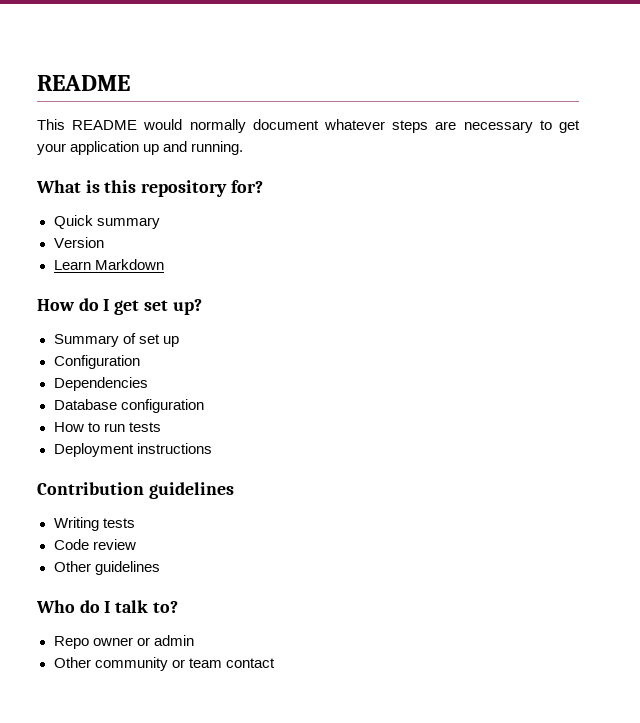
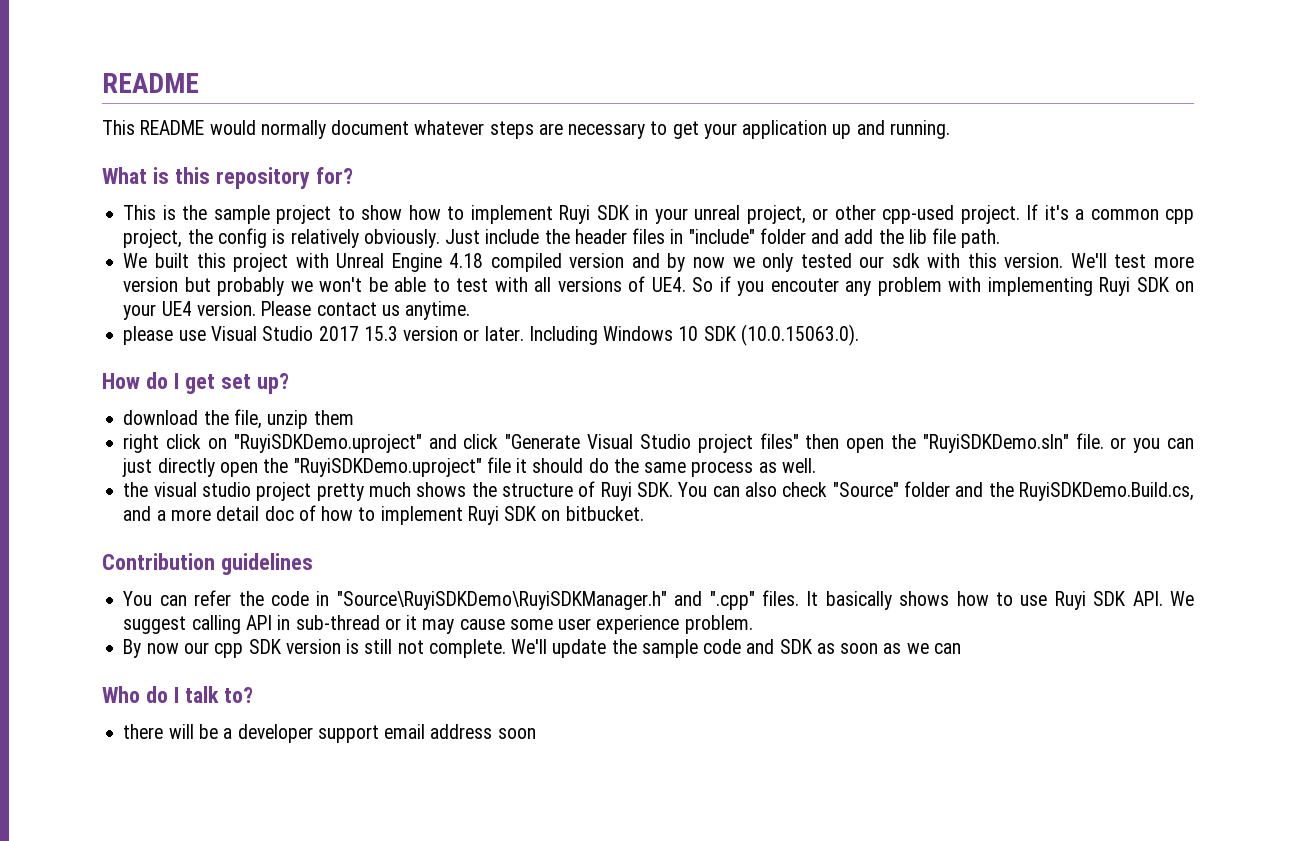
[53,215,160,229] [53,237,104,248] [53,259,164,270] Quick summary // Version // Learn Markdown -> [123,204,1195,224] [123,228,1001,248] [123,253,1194,272] [123,276,1195,296] [123,301,471,320] [123,324,859,346] This is the sample project to show how to implement Ruyi SDK in your unreal project, or other cpp-used project. If it's a common cpp project, the config is relatively obviously. Just include the header files in "include" folder and add the lib file path. // We built this project with Unreal Engine 4.18 compiled version and by now we only tested our sdk with this version. We'll test more version but probably we won't be able to test with all versions of UE4. So if you encouter any problem with implementing Ruyi SDK on your UE4 version. Please contact us anytime. // please use Visual Studio 2017 15.3 version or later. Including Windows 10 SDK (10.0.15063.0).
[53,333,179,347] [53,355,140,369] [53,377,148,391] [53,399,204,413] [53,422,161,432] [53,443,212,457] [37,482,234,499] [53,517,135,531] [53,539,136,550] [53,561,160,575] Summary of set up // Configuration // Dependencies // Database configuration // How to run tests // Deployment instructions // Contribution guidelines // Writing tests // Code review // Other guidelines -> [123,409,354,429] [123,433,1194,453] [122,457,816,477] [123,481,1194,501] [123,505,644,525] [102,553,313,575] [123,590,1194,610] [123,615,753,634] [123,639,962,658] download the file, unzip them // right click on "RuyiSDKDemo.uproject" and click "Generate Visual Studio project files" then open the "RuyiSDKDemo.sln" file. or you can just directly open the "RuyiSDKDemo.uproject" file it should do the same process as well. // the visual studio project pretty much shows the structure of Ruyi SDK. You can also check "Source" folder and the RuyiSDKDemo.Build.cs, and a more detail doc of how to implement Ruyi SDK on bitbucket. // Contribution guidelines // You can refer the code in "Source\RuyiSDKDemo\RuyiSDKManager.h" and ".cpp" files. It basically shows how to use Ruyi SDK API. We suggest calling API in sub-thread or it may cause some user experience problem. // By now our cpp SDK version is still not complete. We'll update the sample code and SDK as soon as we can
[53,635,194,649] [53,657,275,671] Repo owner or admin // Other community or team contact -> [123,724,536,743] there will be a developer support email address soon

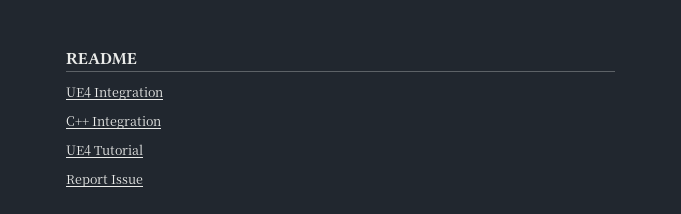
[102,120,950,139] [102,167,353,189] [123,204,1195,224] [123,228,1001,248] [123,253,1194,272] [123,276,1195,296] [123,301,471,320] [123,324,859,346] [102,372,289,394] [123,409,354,429] [123,433,1194,453] [122,457,816,477] [123,481,1194,501] [123,505,644,525] [102,553,313,575] [123,590,1194,610] [123,615,753,634] [123,639,962,658] [102,686,253,703] [123,724,536,743] This README would normally document whatever steps are necessary to get your application up and running. // What is this repository for? // This is the sample project to show how to implement Ruyi SDK in your unreal project, or other cpp-used project. If it's a common cpp project, the config is relatively obviously. Just include the header files in "include" folder and add the lib file path. // We built this project with Unreal Engine 4.18 compiled version and by now we only tested our sdk with this version. We'll test more version but probably we won't be able to test with all versions of UE4. So if you encouter any problem with implementing Ruyi SDK on your UE4 version. Please contact us anytime. // please use Visual Studio 2017 15.3 version or later. Including Windows 10 SDK (10.0.15063.0). // How do I get set up? // download the file, unzip them // right click on "RuyiSDKDemo.uproject" and click "Generate Visual Studio project files" then open the "RuyiSDKDemo.sln" file. or you can just directly open the "RuyiSDKDemo.uproject" file it should do the same process as well. // the visual studio project pretty much shows the structure of Ruyi SDK. You can also check "Source" folder and the RuyiSDKDemo.Build.cs, and a more detail doc of how to implement Ruyi SDK on bitbucket. // Contribution guidelines // You can refer the code in "Source\RuyiSDKDemo\RuyiSDKManager.h" and ".cpp" files. It basically shows how to use Ruyi SDK API. We suggest calling API in sub-thread or it may cause some user experience problem. // By now our cpp SDK version is still not complete. We'll update the sample code and SDK as soon as we can // Who do I talk to? // there will be a developer support email address soon -> [66,87,164,100] [66,116,162,129] [66,144,144,156] [66,175,144,187] UE4 Integration // C++ Integration // UE4 Tutorial // Report Issue

